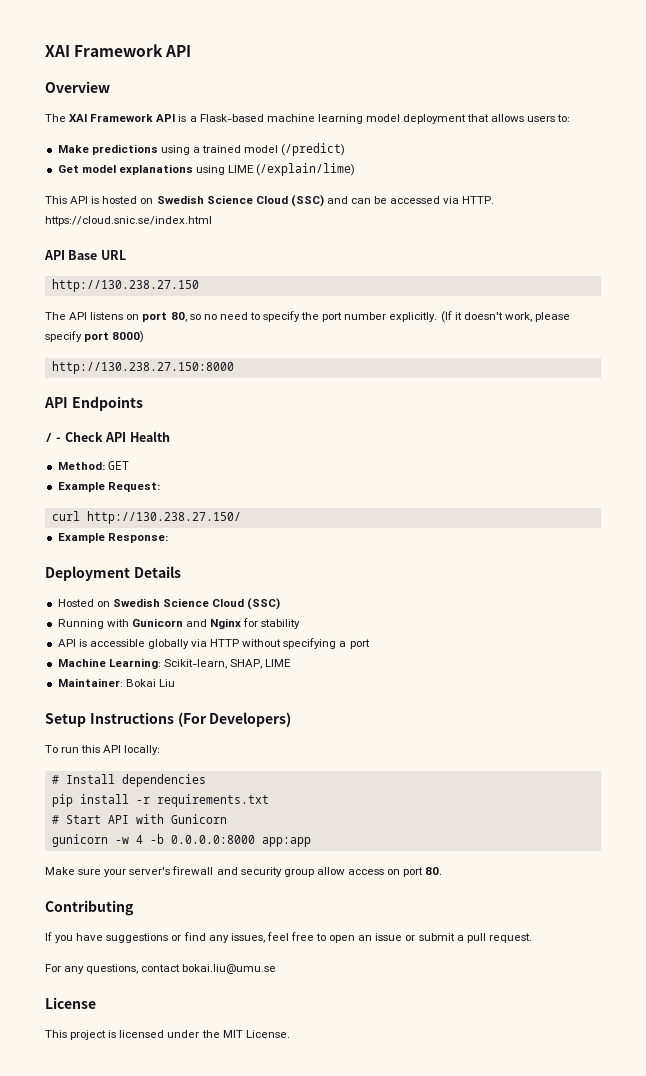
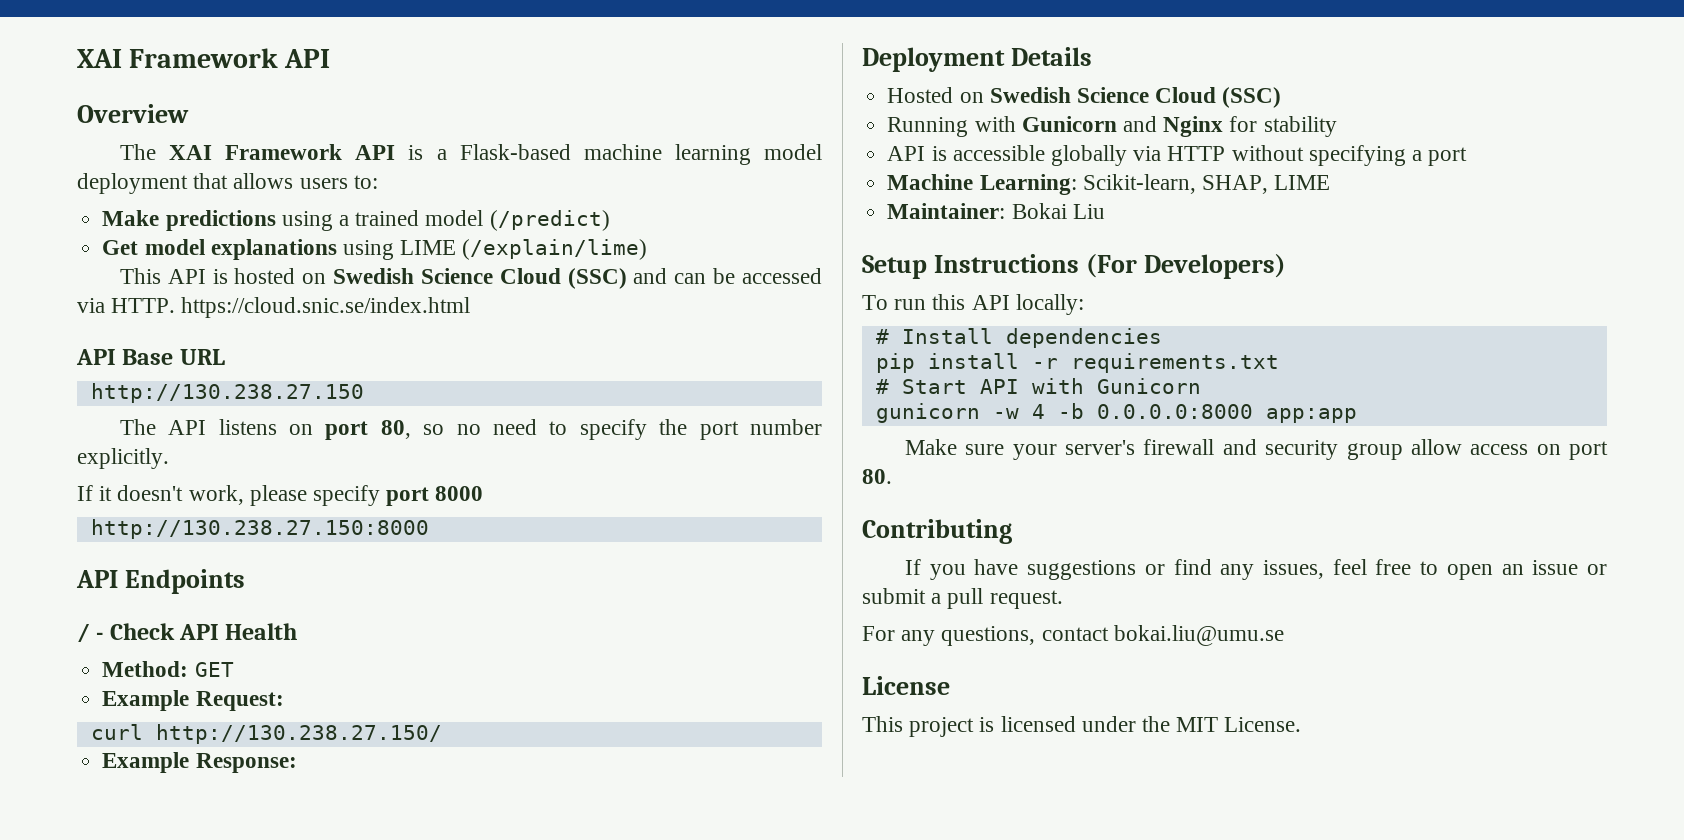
[440,311,452,323] (If -> [77,485,93,501] // If
[112,331,145,343] 8000) -> [435,486,484,501] 8000

